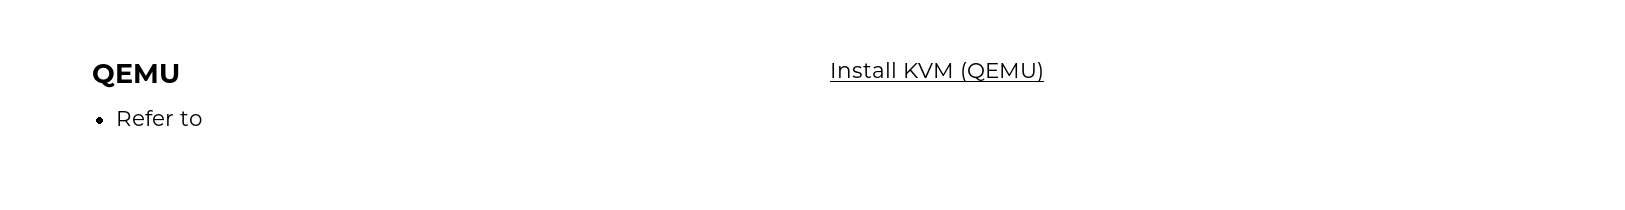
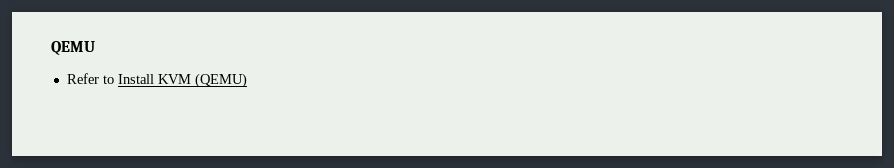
(202, 118) // -> (114, 79) none

